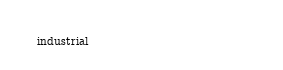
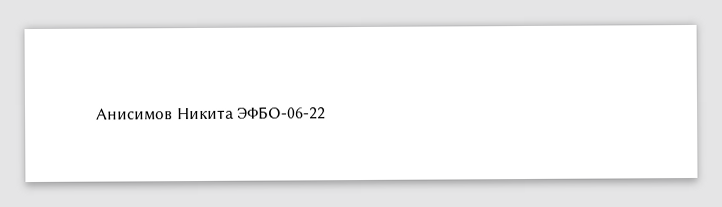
[37,37,89,45] industrial -> [96,106,327,121] Анисимов Никита ЭФБО-06-22

